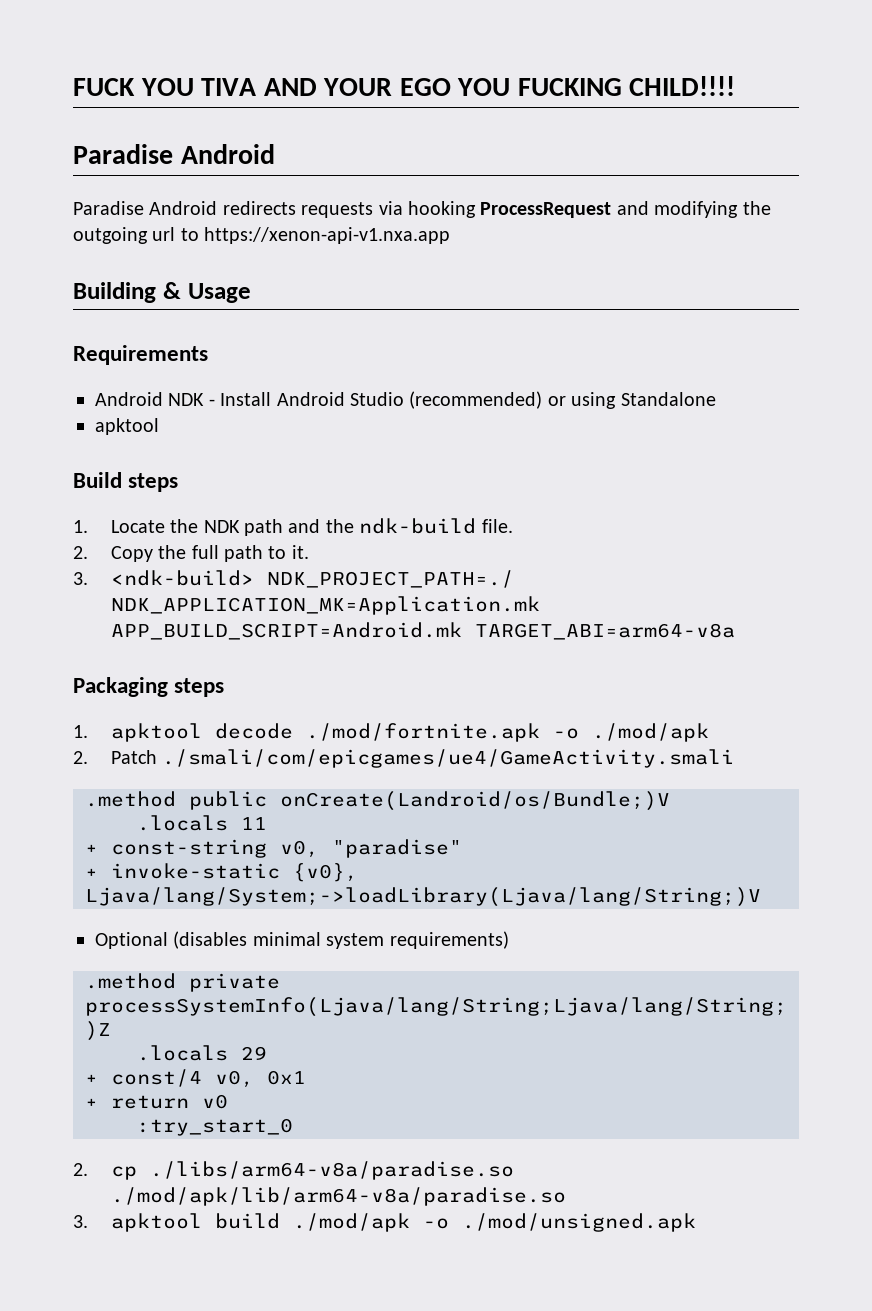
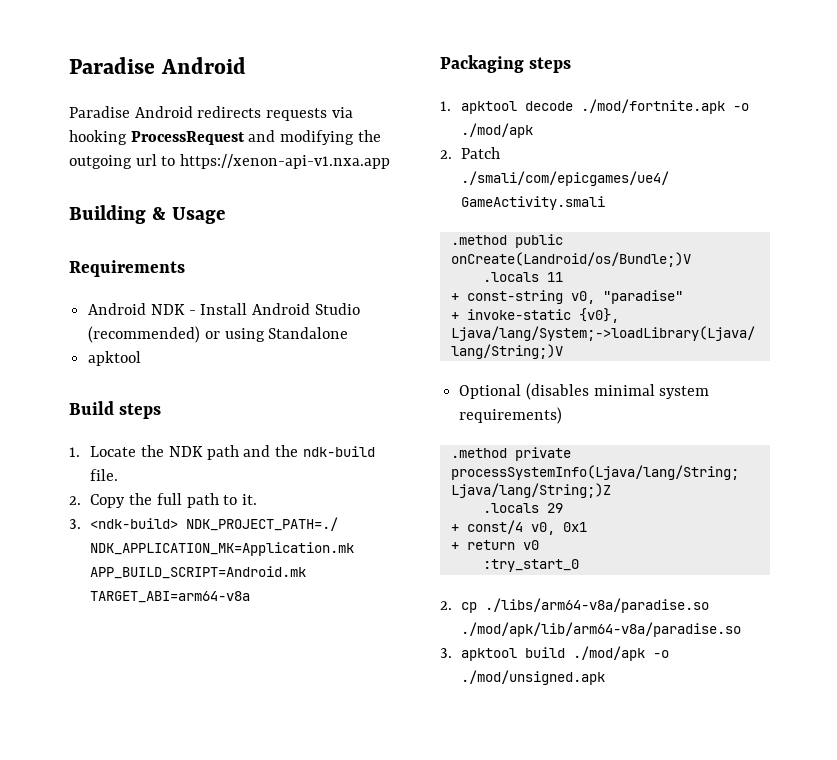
[73,76,736,96] FUCK YOU TIVA AND YOUR EGO YOU FUCKING CHILD!!!! // -> (69, 65) none

